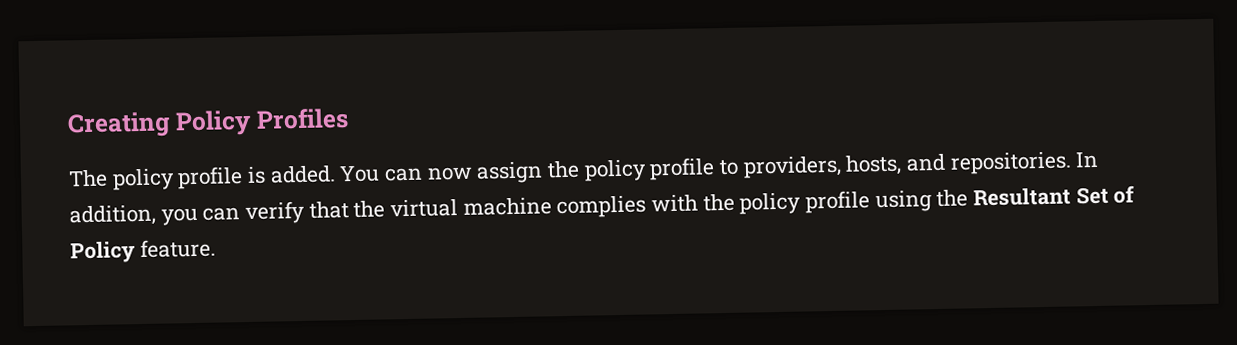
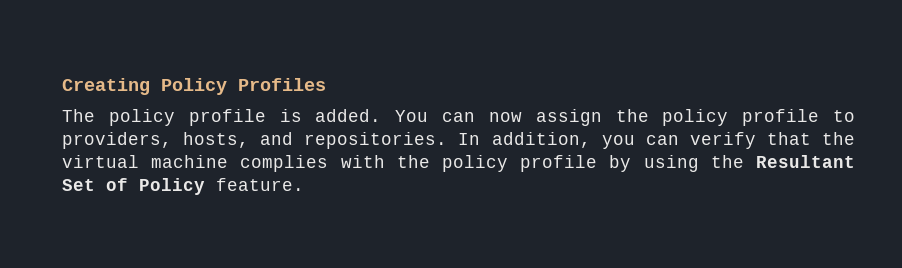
(871, 202) none -> [609,155,632,172] by

